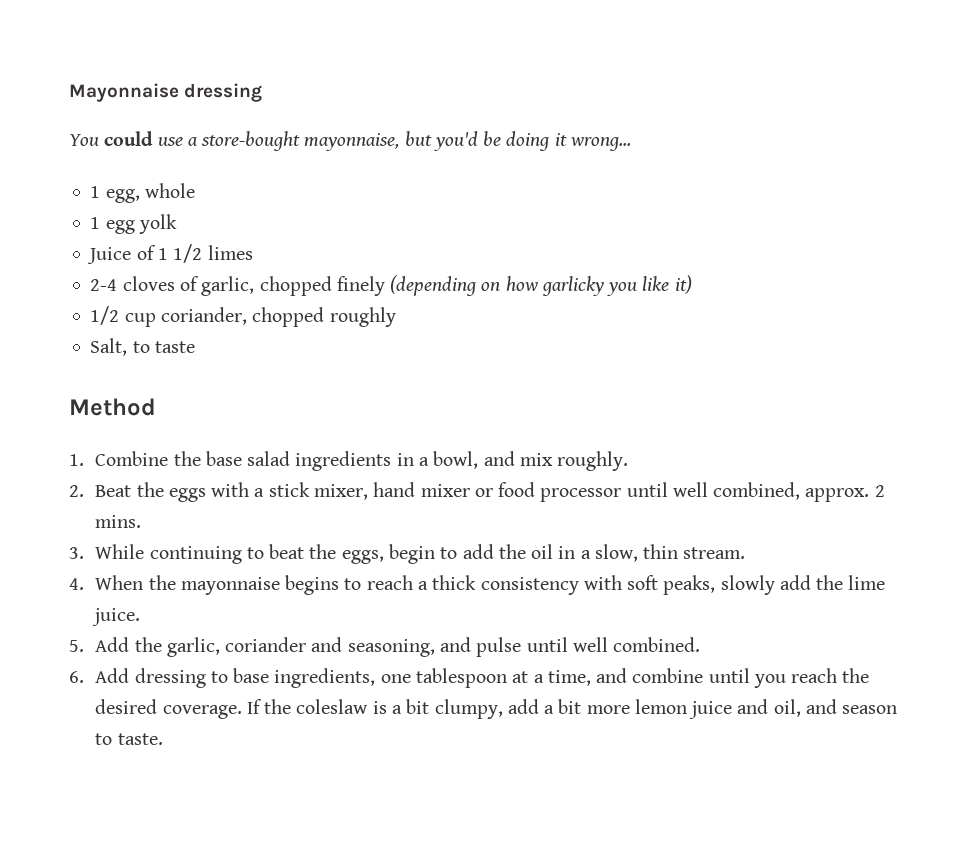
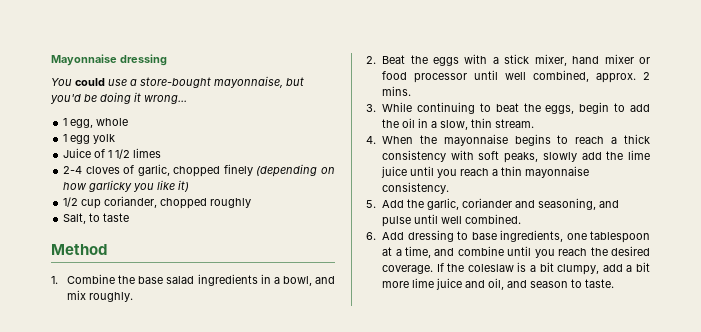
[92,608,141,626] juice. -> [381,166,590,178] [382,182,450,194] juice until you reach a thin mayonnaise consistency.
[634,699,687,714] lemon -> [412,278,435,288] lime

